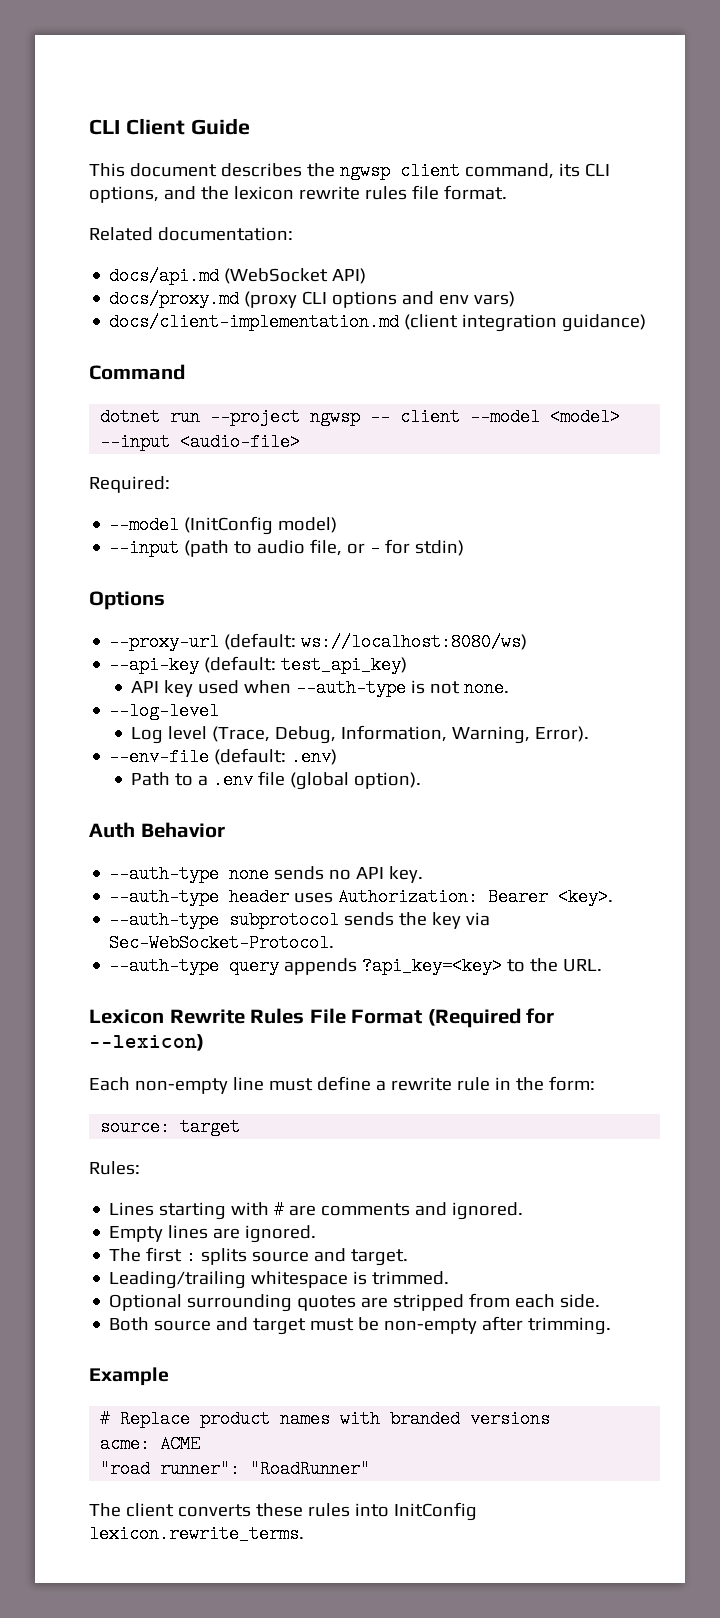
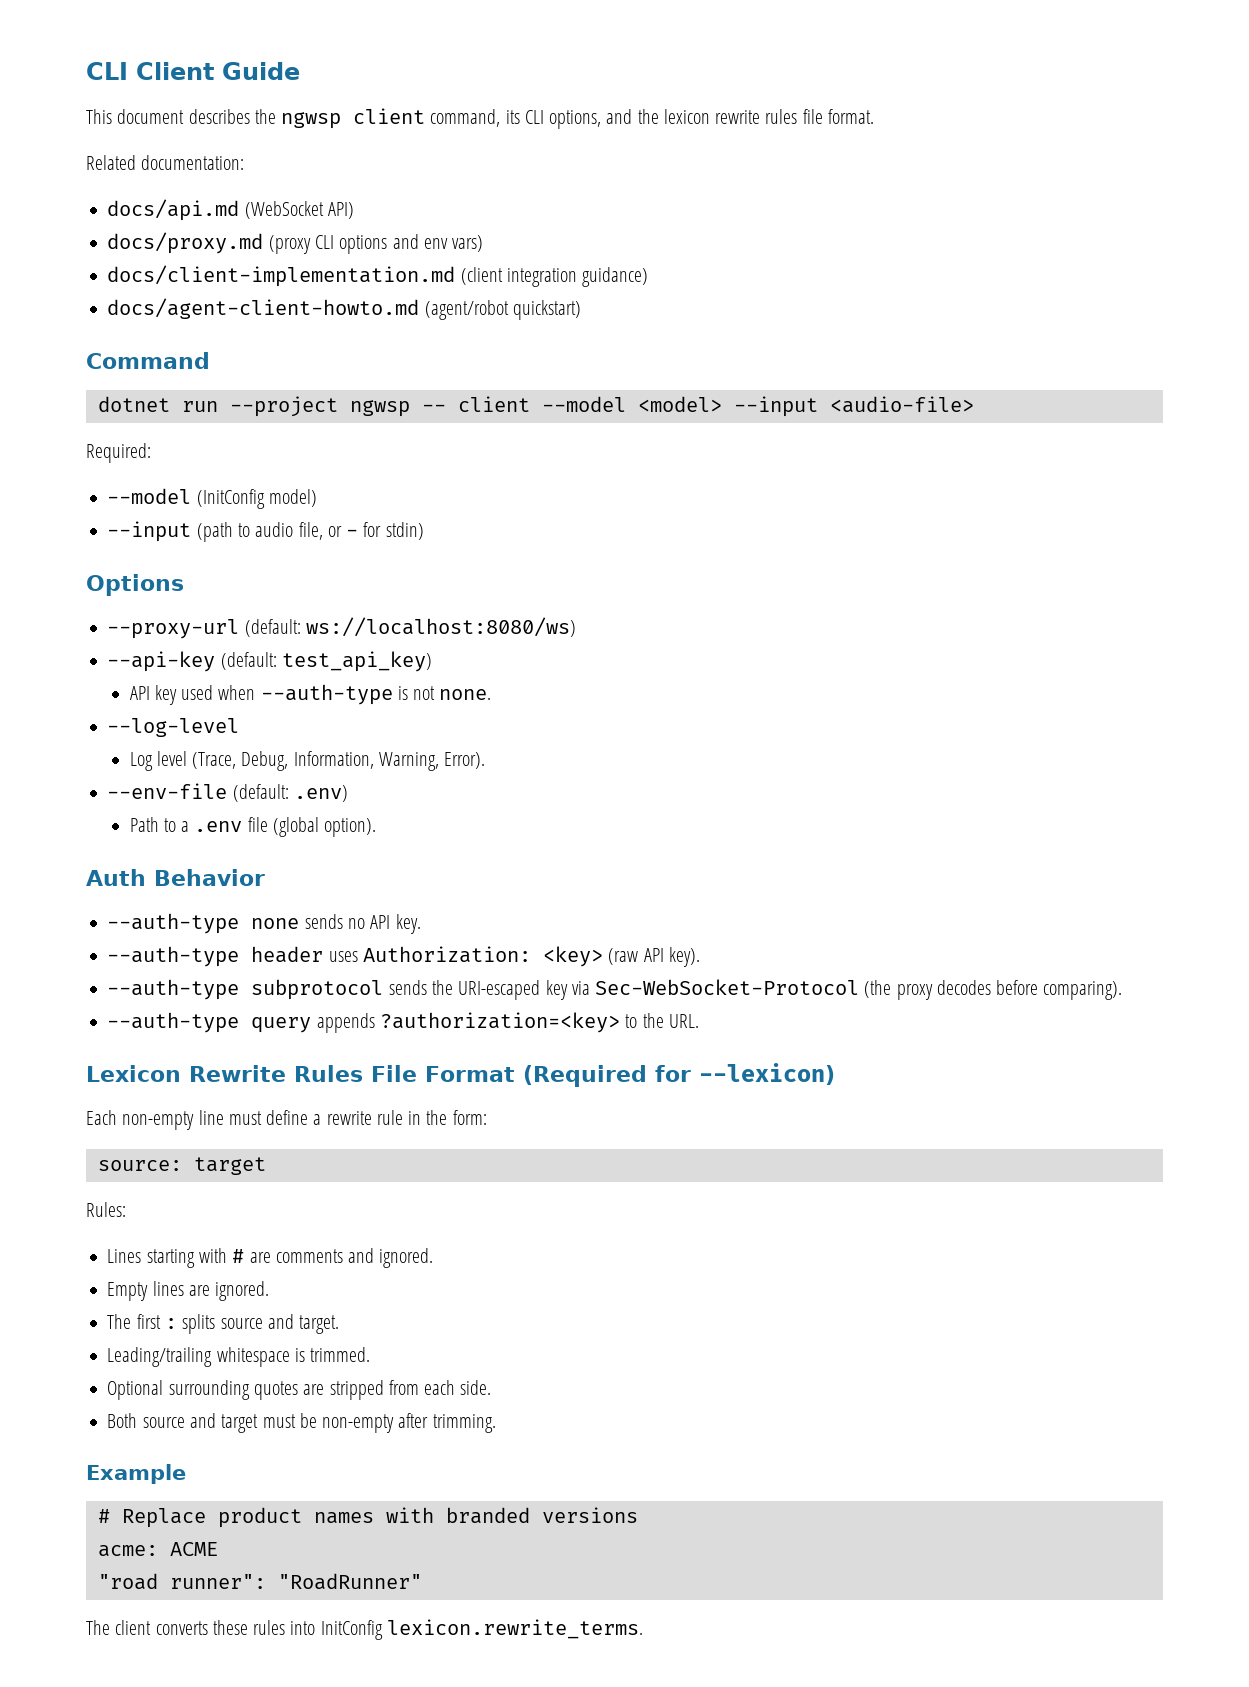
(647, 323) none -> [107,298,581,320] // docs/agent-client-howto.md (agent/robot quickstart)
[488,888,614,906] Bearer <key>. -> [542,946,700,967] <key> (raw API key).
(428, 919) none -> [458,980,541,1000] URI-escaped
[109,934,335,952] Sec-WebSocket-Protocol. -> [595,979,1123,1000] Sec-WebSocket-Protocol (the proxy decodes before comparing).
[362,957,503,975] ?api_key=<key> -> [379,1012,620,1033] ?authorization=<key>

